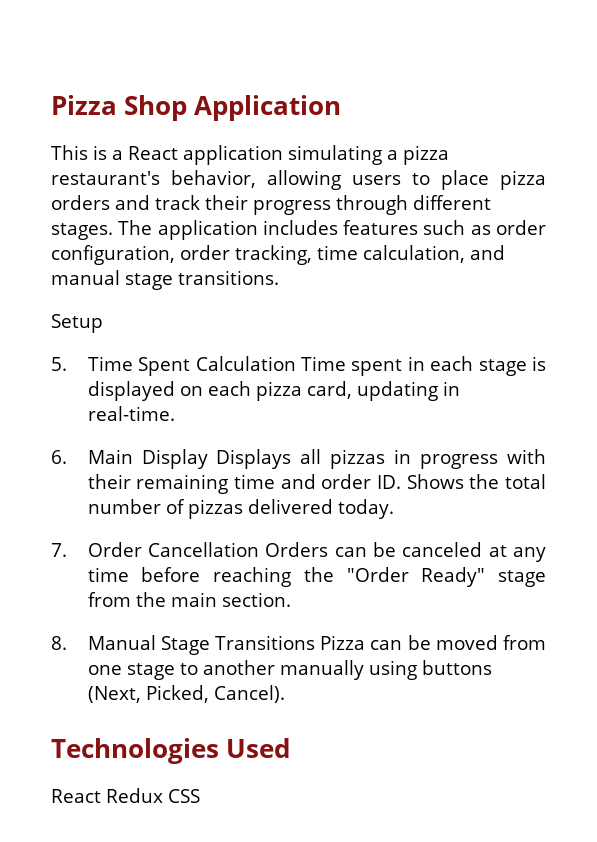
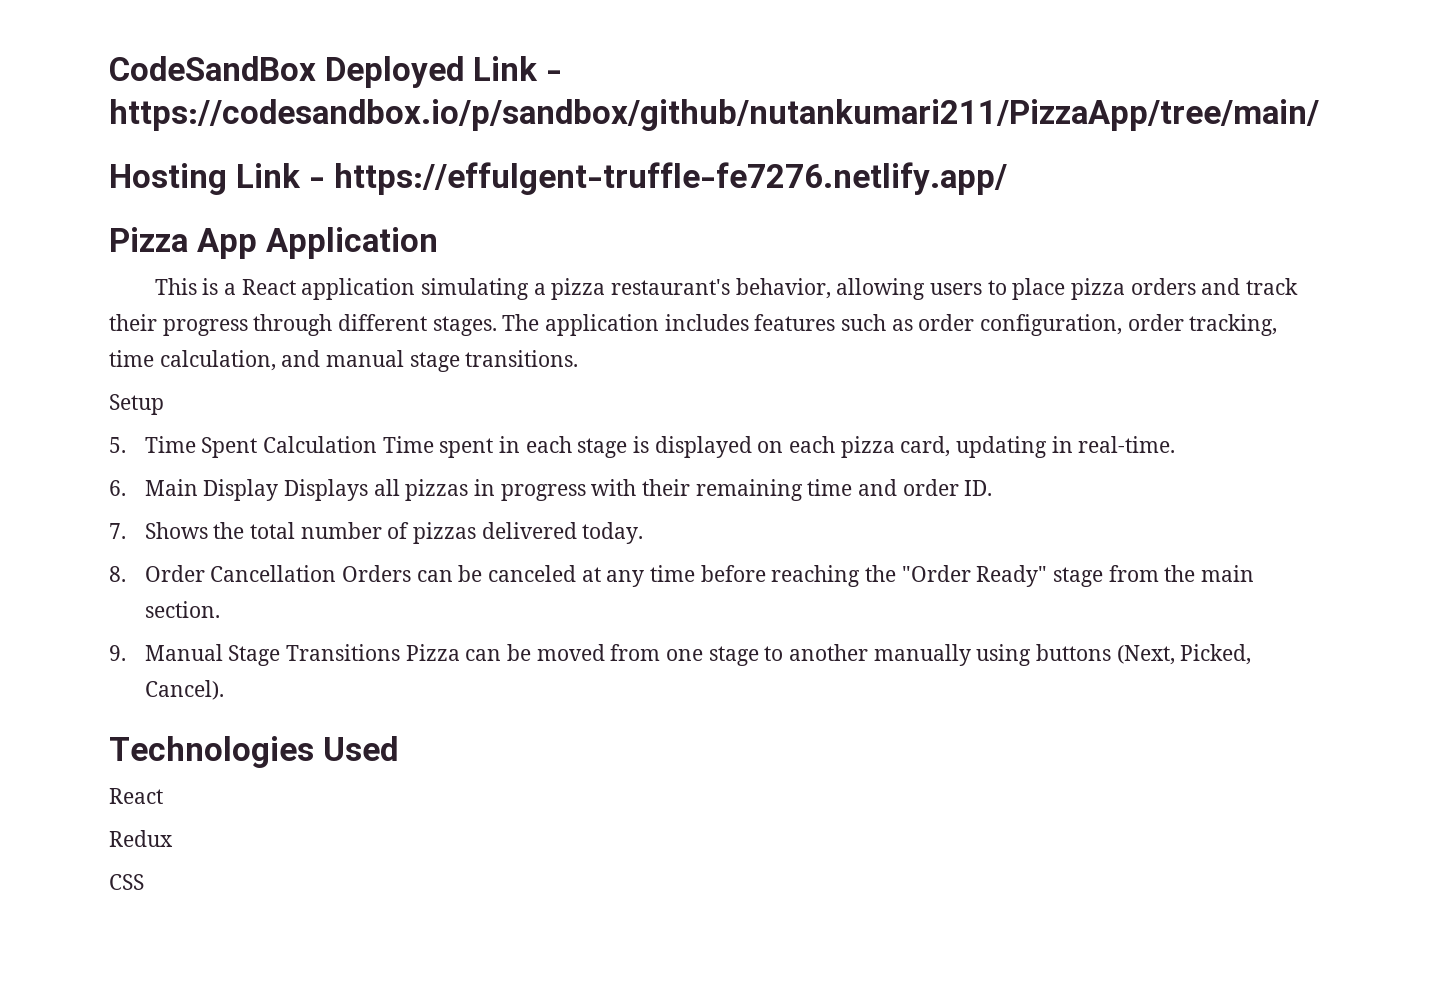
[51,95,188,121] Pizza Shop -> [109,56,562,88] [109,99,1319,131] [109,162,1007,195] [109,227,257,259] CodeSandBox Deployed Link - https://codesandbox.io/p/sandbox/github/nutankumari211/PizzaApp/tree/main/ // Hosting Link - https://effulgent-truffle-fe7276.netlify.app/ // Pizza App
(402, 482) none -> [109,523,126,539] // 7.
[51,543,67,557] 7. -> [109,566,126,582] 8.
[51,636,67,650] 8. -> [109,645,126,661] 9.
(101, 796) none -> (163, 796) //
(163, 795) none -> (173, 838) //

